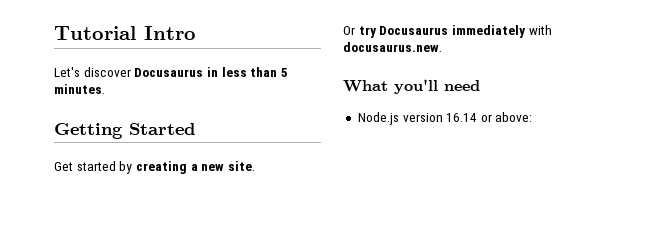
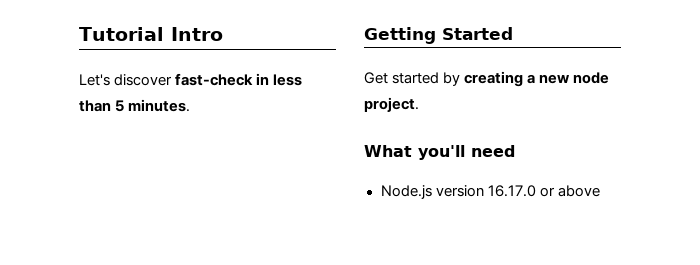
[134,68,204,77] Docusaurus -> [175,73,254,86] fast-check
[227,161,255,171] [343,25,552,38] [343,42,442,52] site. // Or try Docusaurus immediately with docusaurus.new. -> [573,72,610,84] [364,97,419,112] node project.
[446,112,533,122] 16.14 or above: -> [487,185,600,197] 16.17.0 or above

